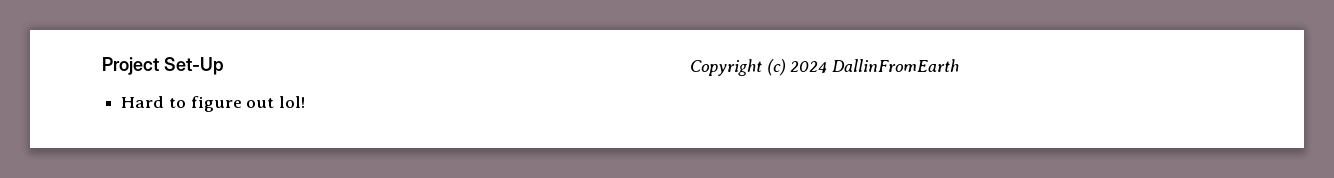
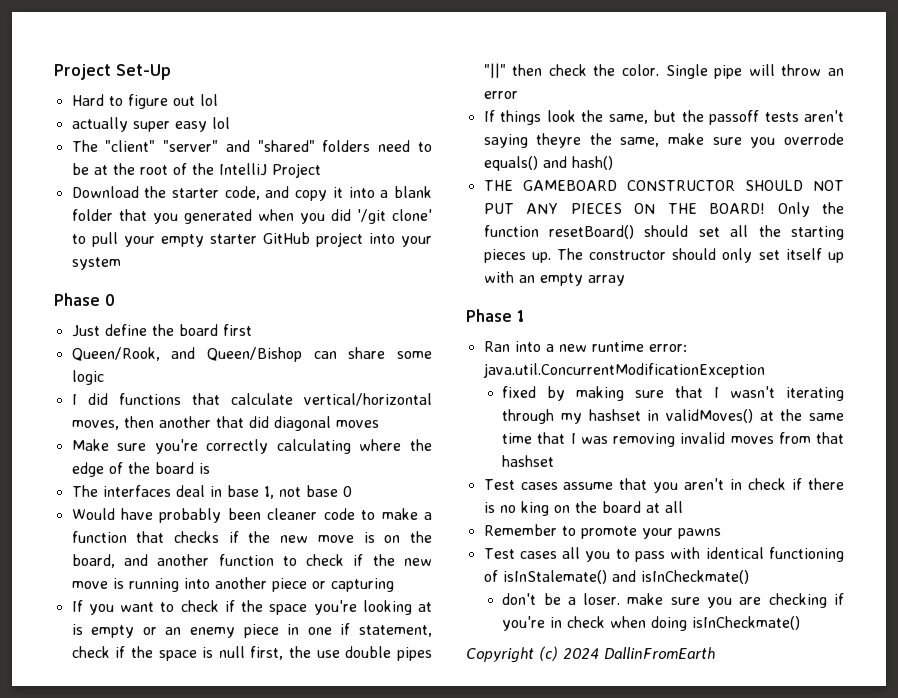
[279,96,306,108] lol! -> [199,94,218,106] [71,117,230,132] [71,140,432,152] [71,163,321,178] [71,186,432,201] [71,209,433,224] [71,232,433,247] [71,257,121,270] [54,293,115,306] [71,324,252,337] [71,347,432,362] [71,370,104,385] [71,393,432,406] [71,416,379,431] [71,439,432,454] [71,462,210,477] [71,485,352,499] [71,508,433,523] [71,531,432,543] [71,554,433,568] [71,577,394,592] [71,600,433,615] [71,623,432,638] [71,646,432,661] [483,63,844,79] [483,91,518,99] [483,110,844,125] [483,133,844,148] [483,156,613,171] [483,180,844,191] [483,202,844,217] [483,225,844,240] [483,248,844,263] [483,271,625,286] [466,309,525,322] [483,341,687,352] [482,363,765,378] [502,386,844,401] [502,409,844,424] [502,432,844,447] [502,455,555,467] [483,478,844,493] [483,501,683,516] [483,524,721,539] [483,547,844,562] [483,570,749,584] [502,593,844,608] [502,616,801,631] lol // actually super easy lol // The "client" "server" and "shared" folders need to be at the root of the IntelliJ Project // Download the starter code, and copy it into a blank folder that you generated when you did '/git clone' to pull your empty starter GitHub project into your system // Phase 0 // Just define the board first // Queen/Rook, and Queen/Bishop can share some logic // I did functions that calculate vertical/horizontal moves, then another that did diagonal moves // Make sure you're correctly calculating where the edge of the board is // The interfaces deal in base 1, not base 0 // Would have probably been cleaner code to make a function that checks if the new move is on the board, and another function to check if the new move is running into another piece or capturing // If you want to check if the space you're looking at is empty or an enemy piece in one if statement, check if the space is null first, the use double pipes "||" then check the color. Single pipe will throw an error // If things look the same, but the passoff tests aren't saying theyre the same, make sure you overrode equals() and hash() // THE GAMEBOARD CONSTRUCTOR SHOULD NOT PUT ANY PIECES ON THE BOARD! Only the function resetBoard() should set all the starting pieces up. The constructor should only set itself up with an empty array // Phase 1 // Ran into a new runtime error: java.util.ConcurrentModificationException // fixed by making sure that I wasn't iterating through my hashset in validMoves() at the same time that I was removing invalid moves from that hashset // Test cases assume that you aren't in check if there is no king on the board at all // Remember to promote your pawns // Test cases all you to pass with identical functioning of isInStalemate() and isInCheckmate() // don't be a loser. make sure you are checking if you're in check when doing isInCheckmate()

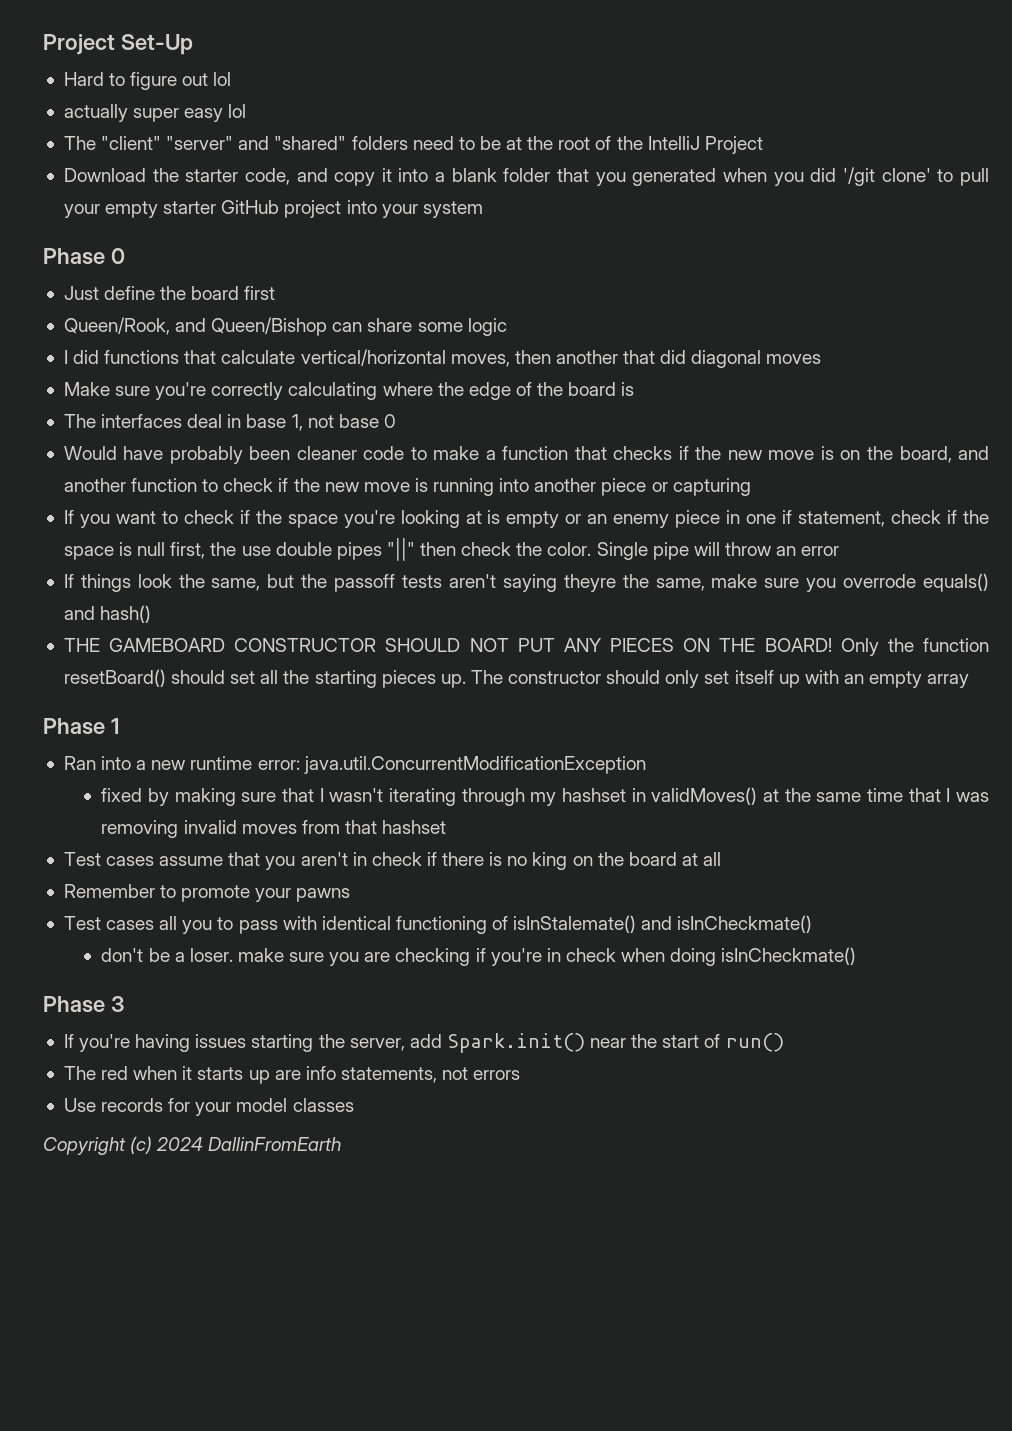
(801, 623) none -> [43,996,124,1013] [63,1033,784,1053] [63,1066,521,1084] [63,1098,354,1116] // Phase 3 // If you're having issues starting the server, add Spark.init() near the start of run() // The red when it starts up are info statements, not errors // Use records for your model classes

